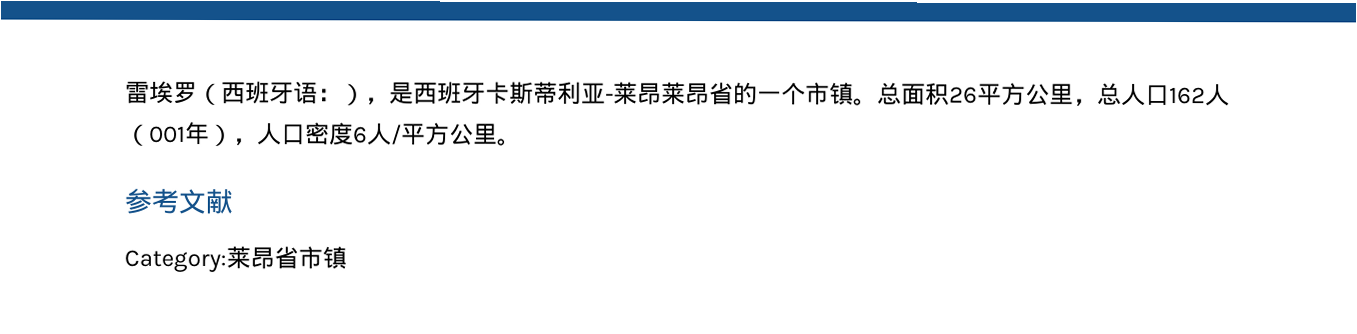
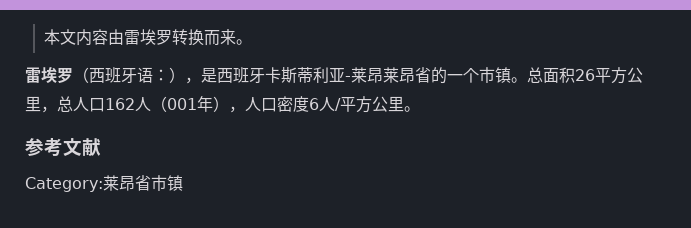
(125, 92) none -> [44,29,253,46] 本文内容由雷埃罗转换而来。 //

